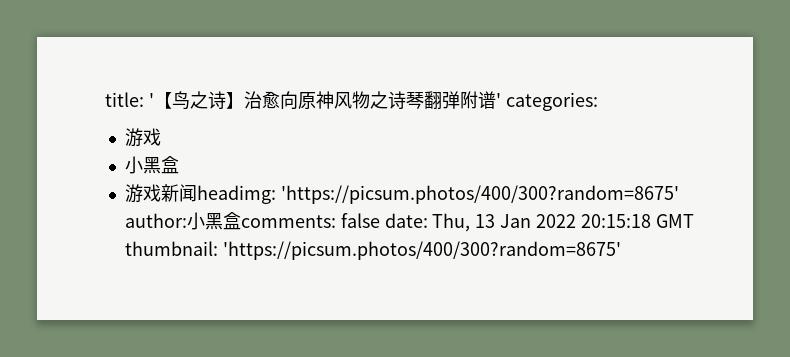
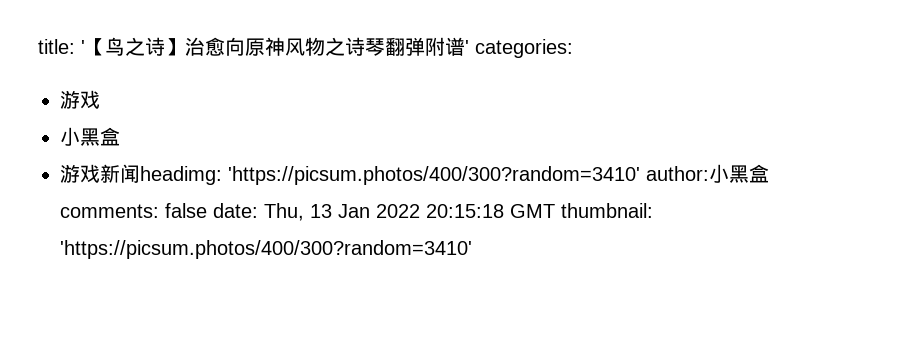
[280,185,679,204] 'https://picsum.photos/400/300?random=8675' -> [228,166,640,185] 'https://picsum.photos/400/300?random=3410'
[222,241,621,260] 'https://picsum.photos/400/300?random=8675' -> [60,240,472,259] 'https://picsum.photos/400/300?random=3410'

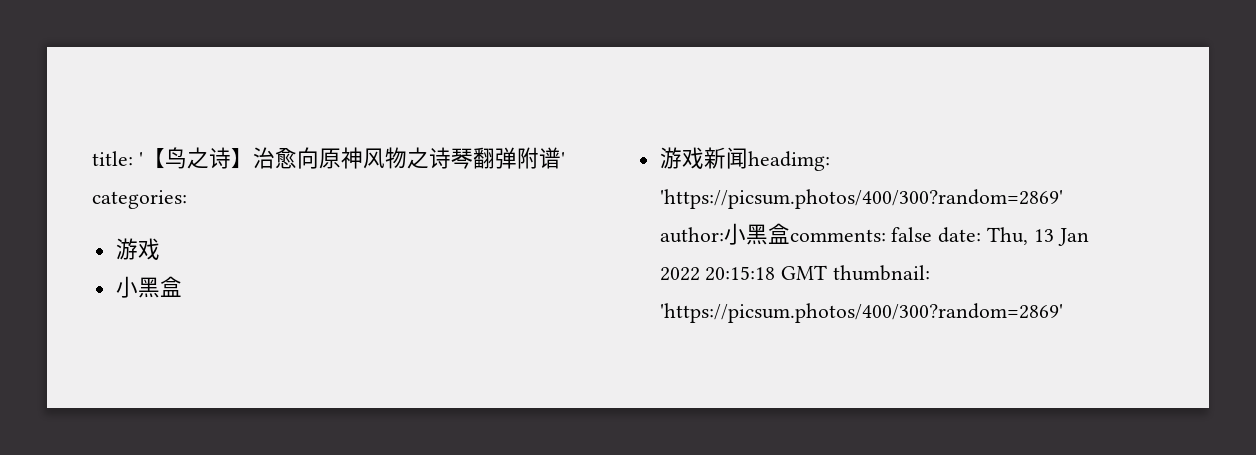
[228,166,640,185] 'https://picsum.photos/400/300?random=3410' -> [659,189,1063,209] 'https://picsum.photos/400/300?random=2869'
[60,240,472,259] 'https://picsum.photos/400/300?random=3410' -> [659,303,1063,323] 'https://picsum.photos/400/300?random=2869'

